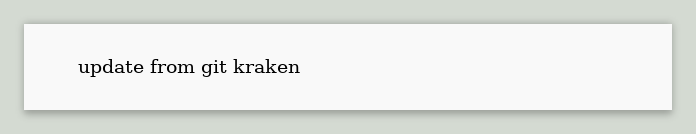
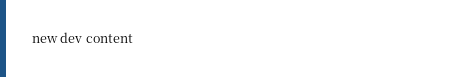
[78,59,300,77] update from git kraken -> [32,32,133,43] new dev content

